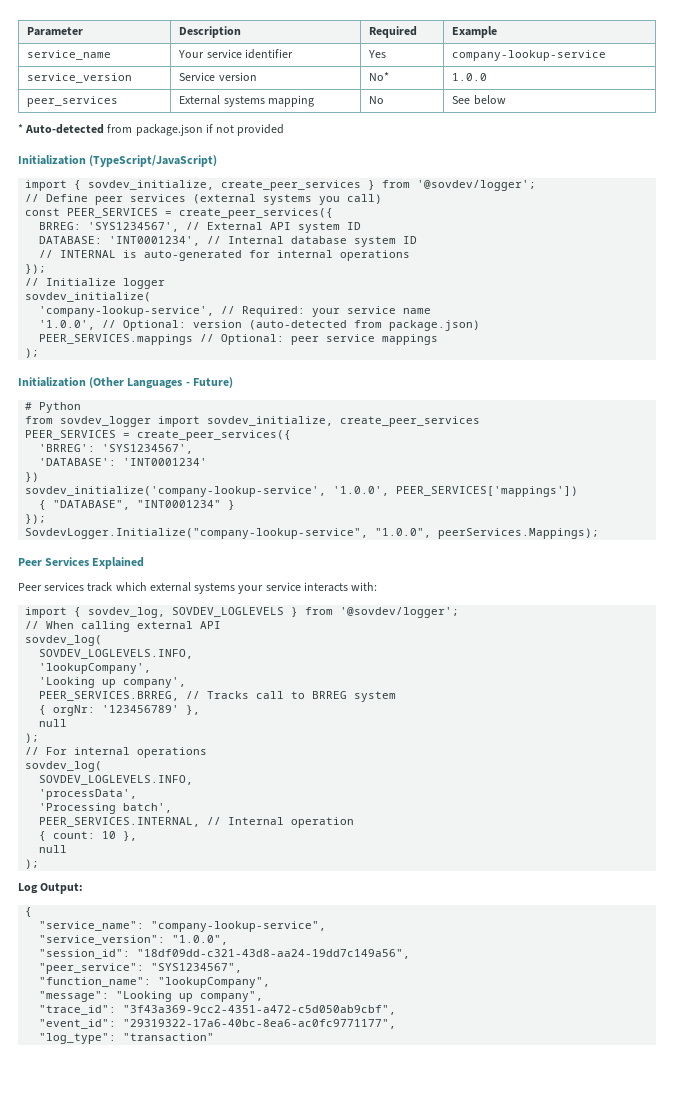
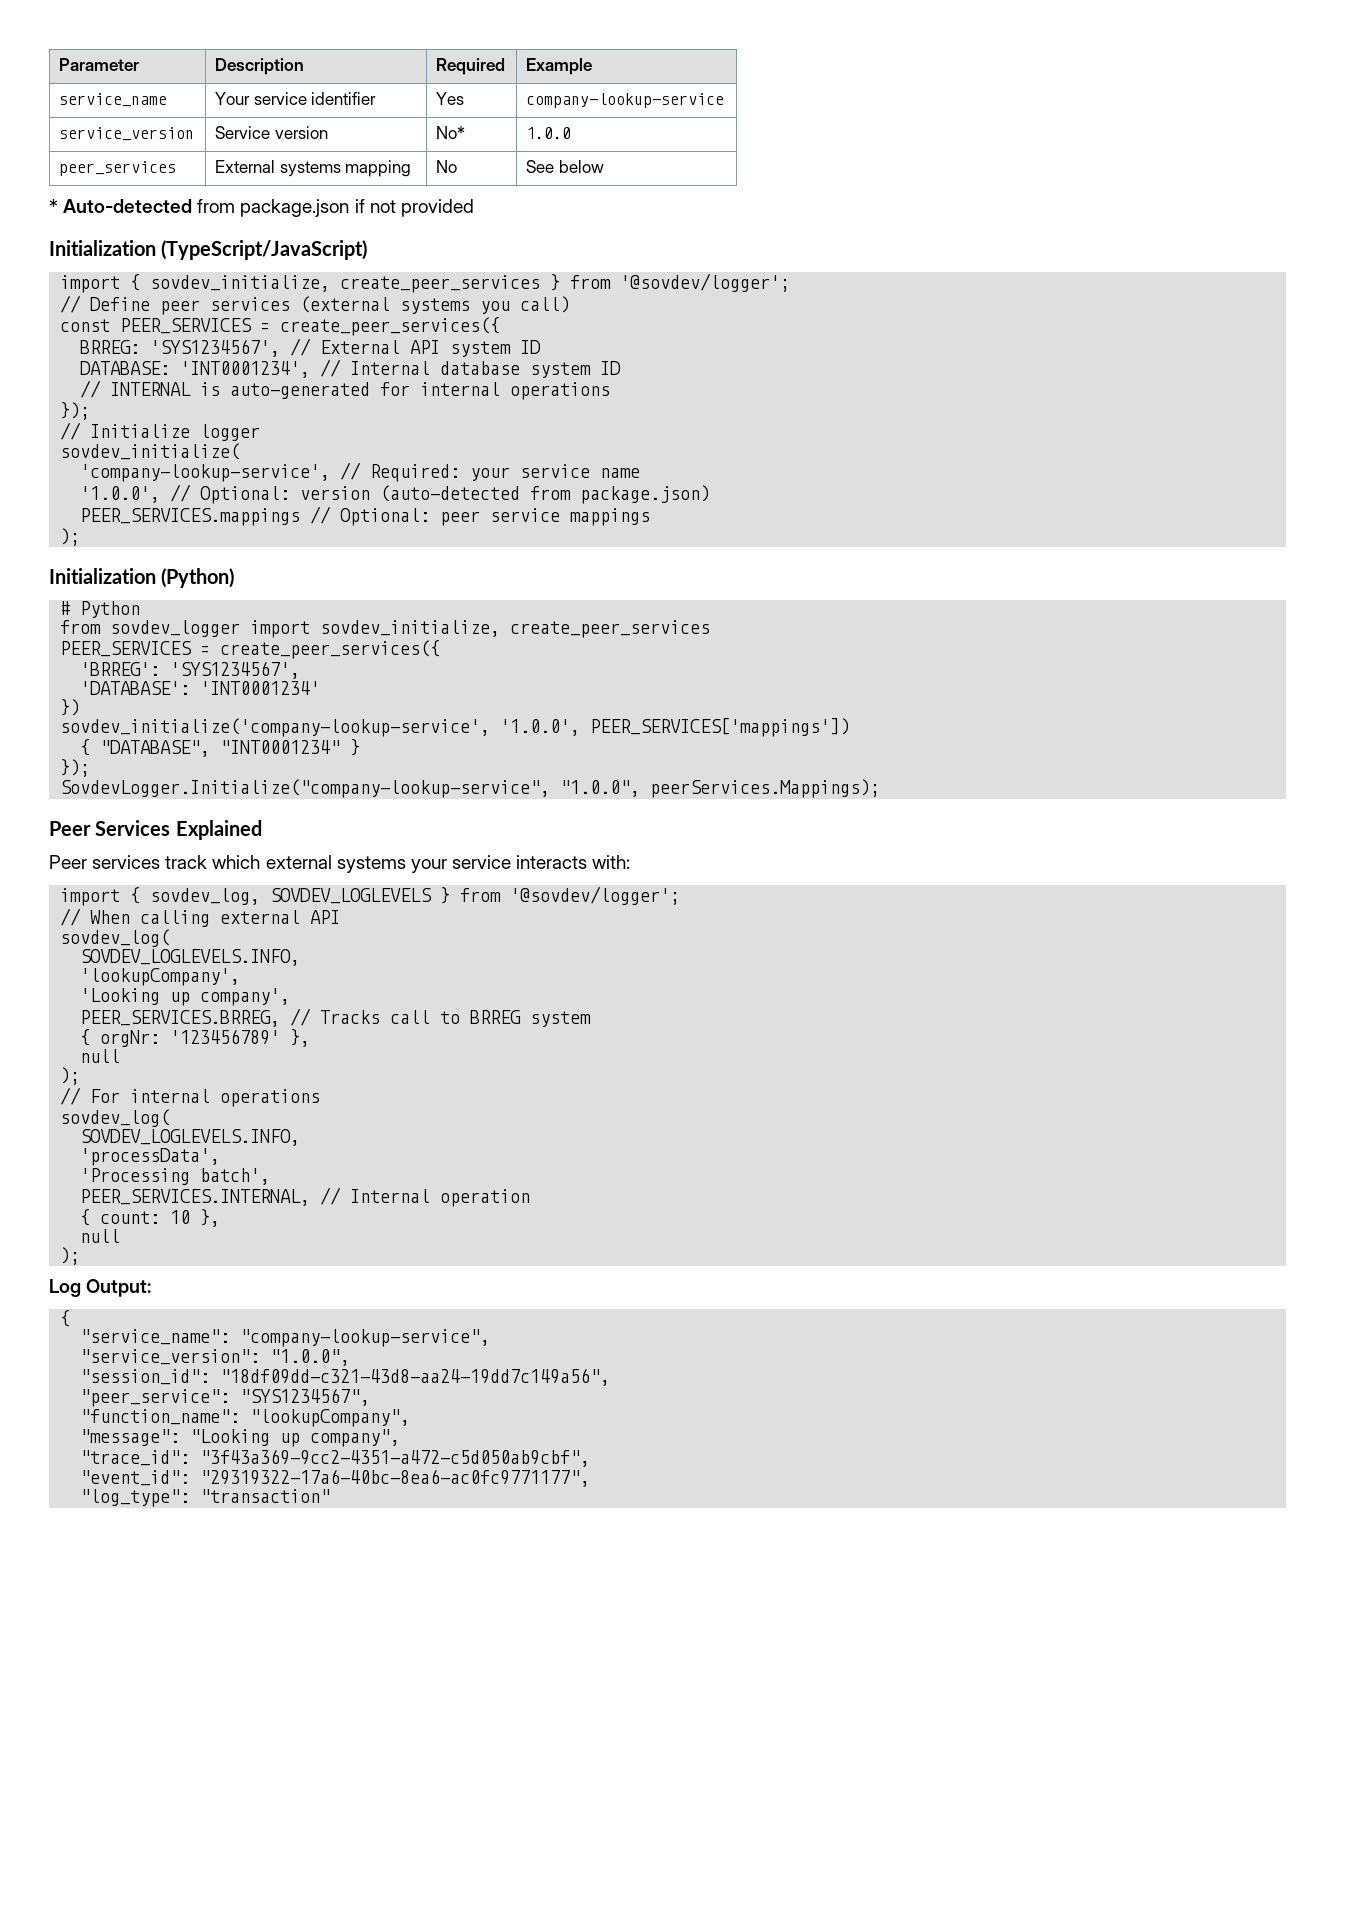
[89,377,233,389] (Other Languages - Future) -> [161,568,235,588] (Python)

